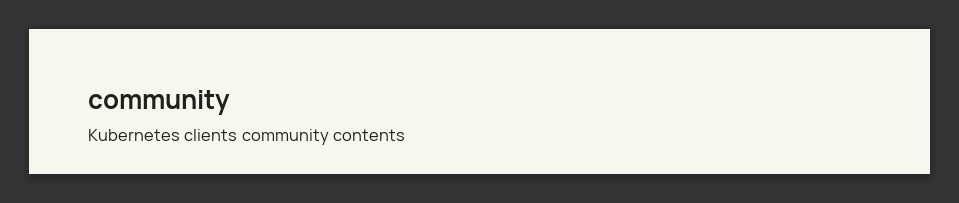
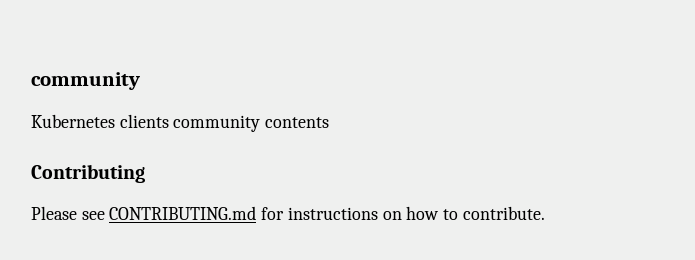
(406, 135) none -> [31,164,145,183] [31,206,545,220] // Contributing // Please see CONTRIBUTING.md for instructions on how to contribute.

